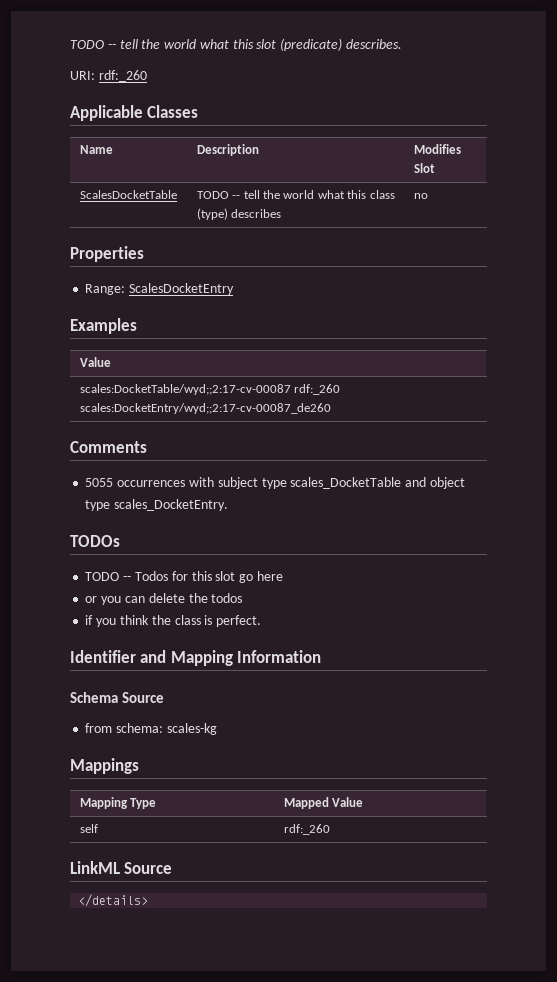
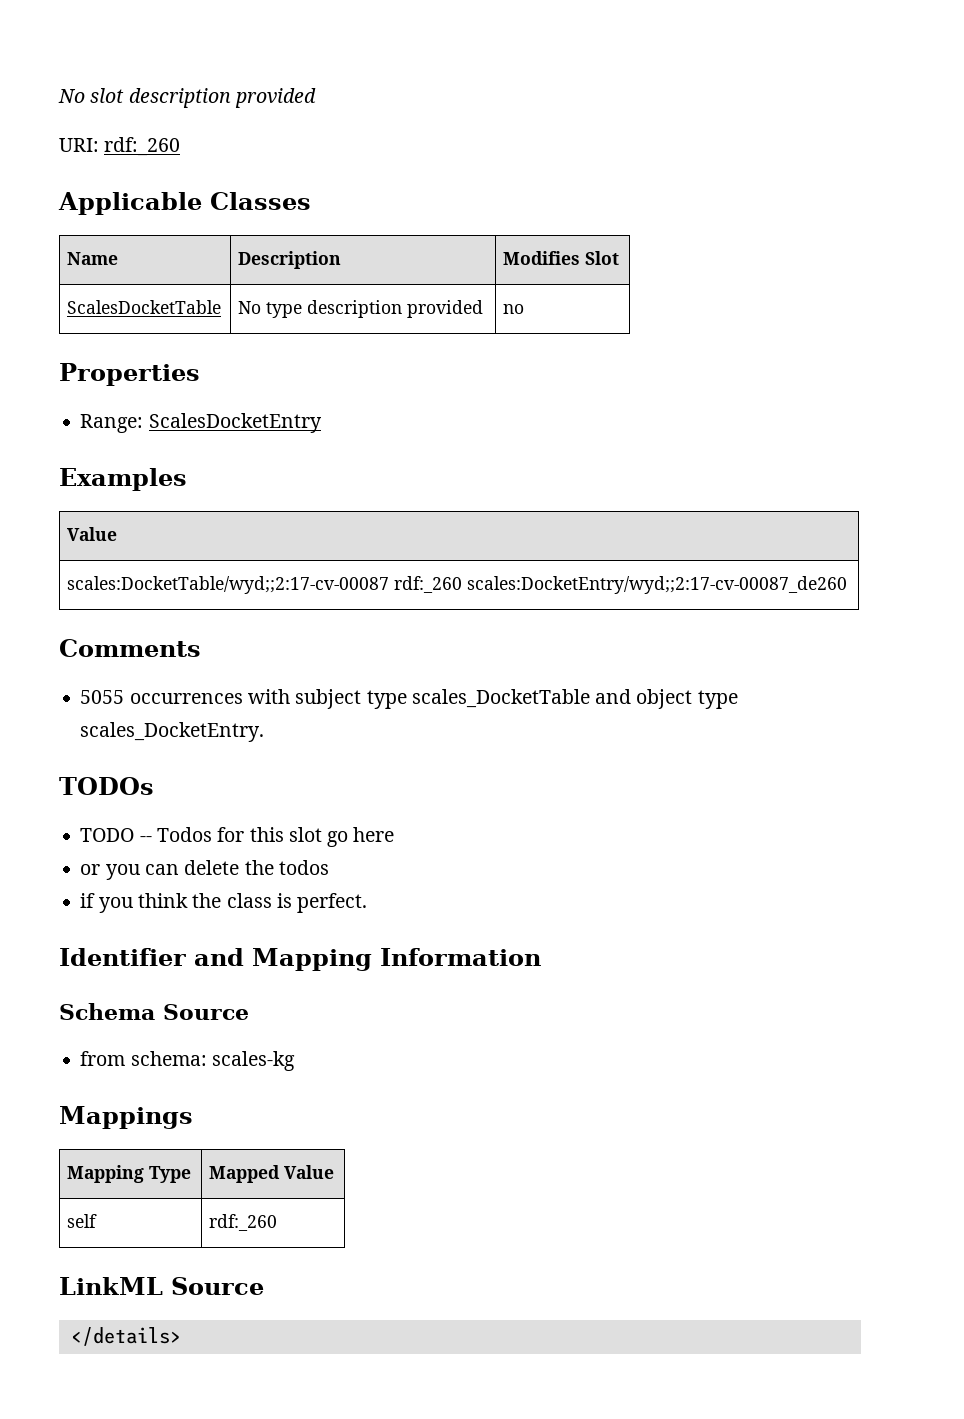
[70,38,403,51] TODO -- tell the world what this slot (predicate) describes. -> [58,88,316,108] No slot description provided
[196,190,395,199] [196,208,282,220] TODO -- tell the world what this class (type) describes -> [238,300,484,318] No type description provided

